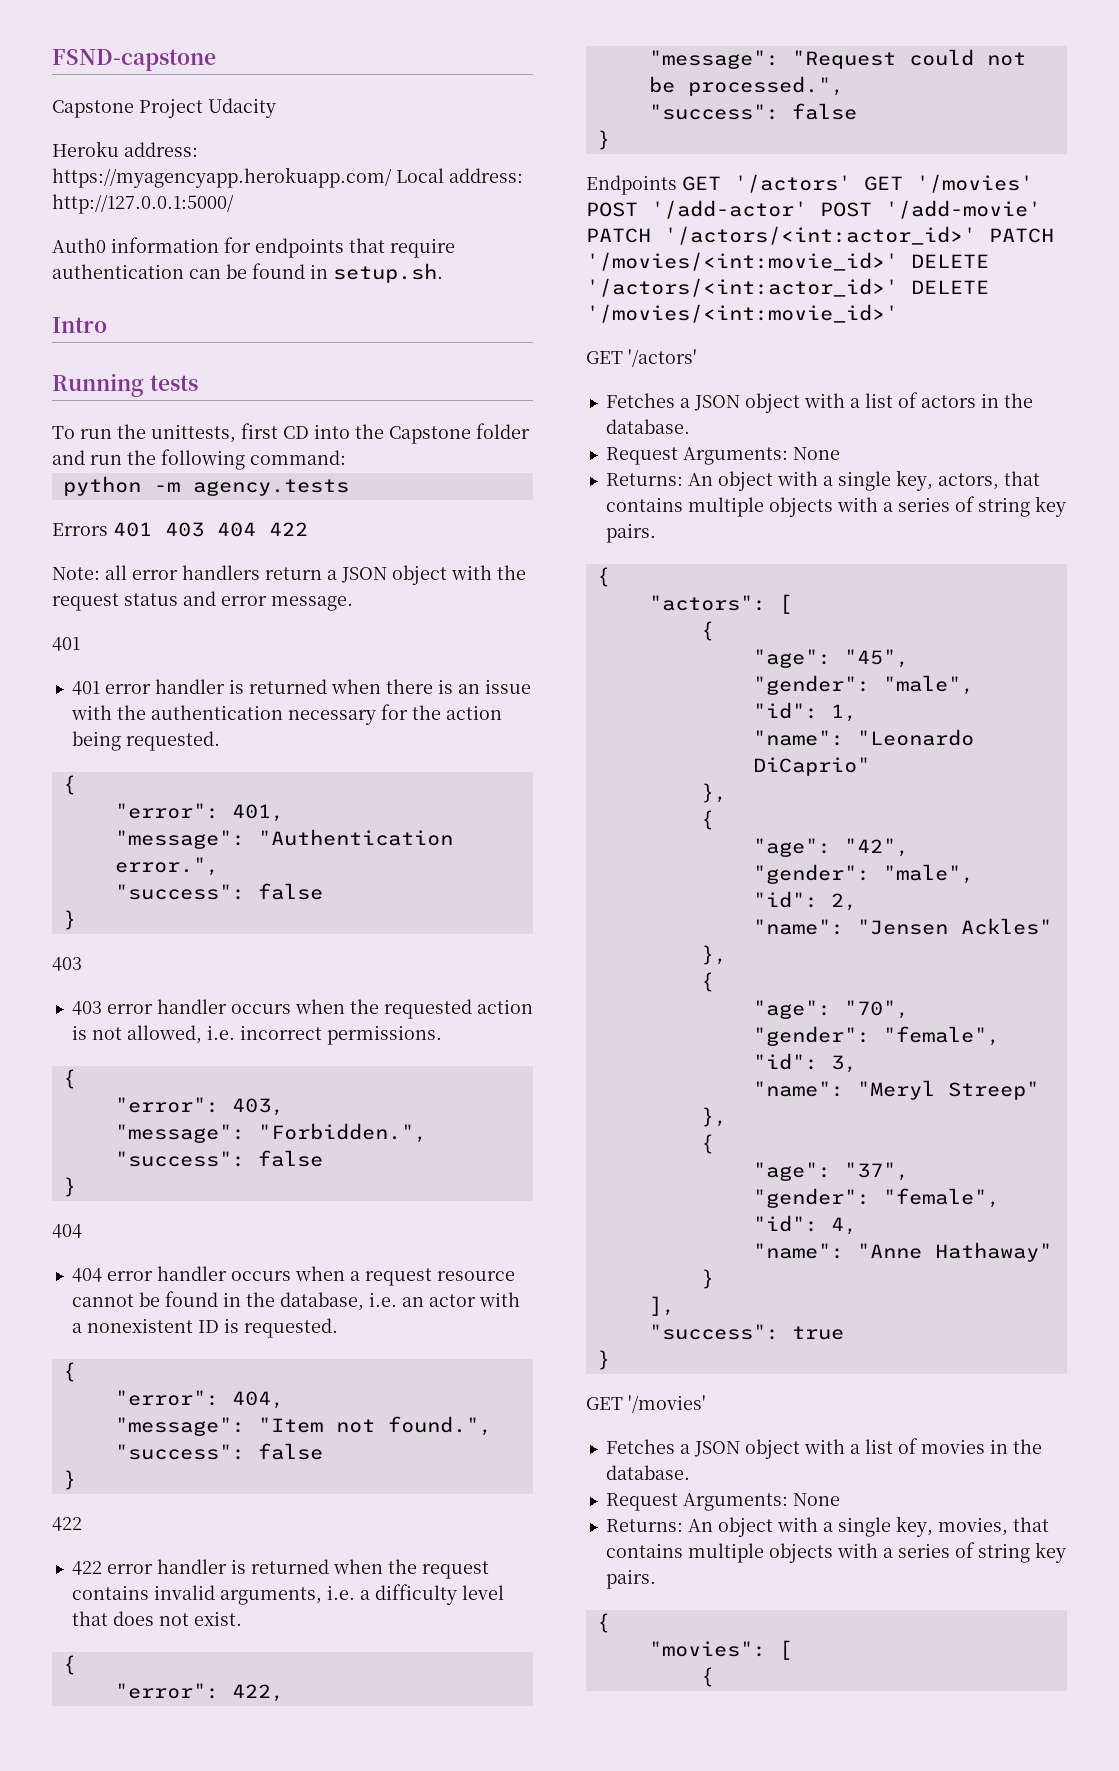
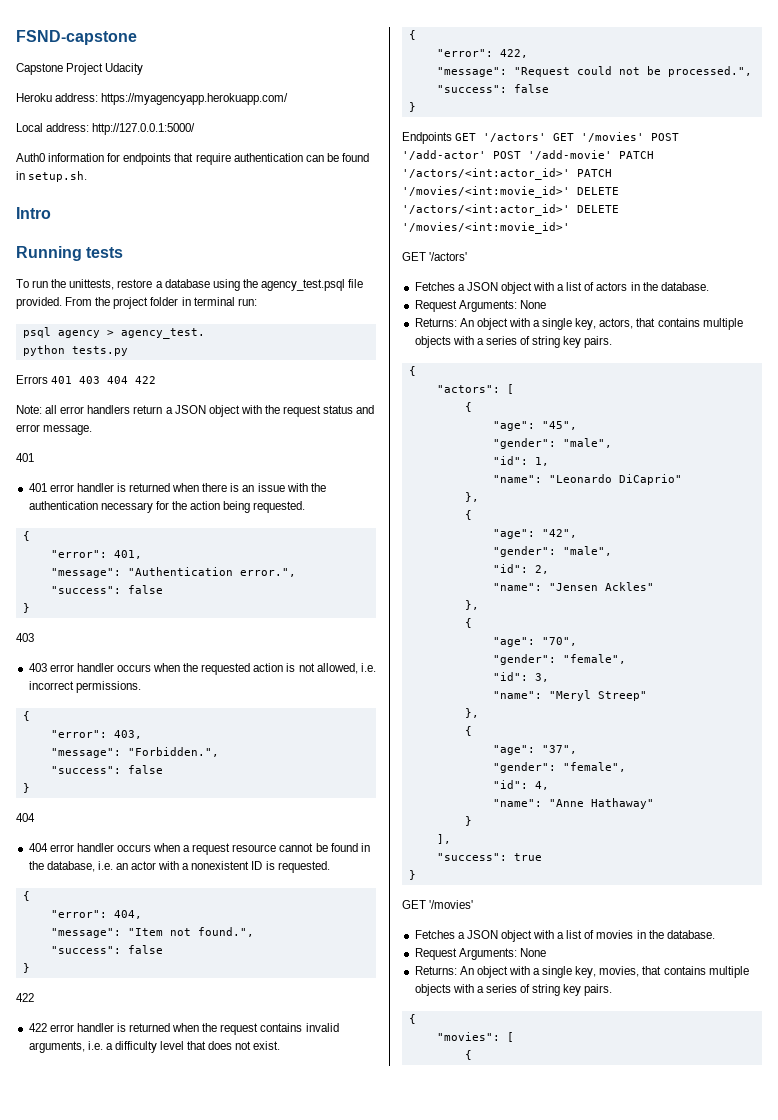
(392, 177) none -> (289, 99) //
[241,423,530,444] [52,449,346,470] first CD into the Capstone folder and run the following command: -> [117,279,364,291] [16,297,257,309] [22,327,205,339] restore a database using the agency_test.psql file provided. From the project folder in terminal run: // psql agency > agency_test.
[153,479,349,496] -m agency.tests -> [71,346,128,356] tests.py

